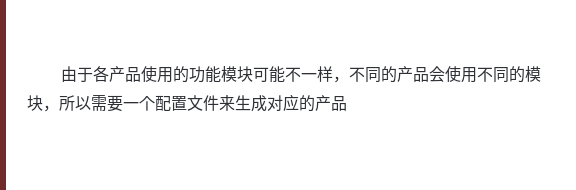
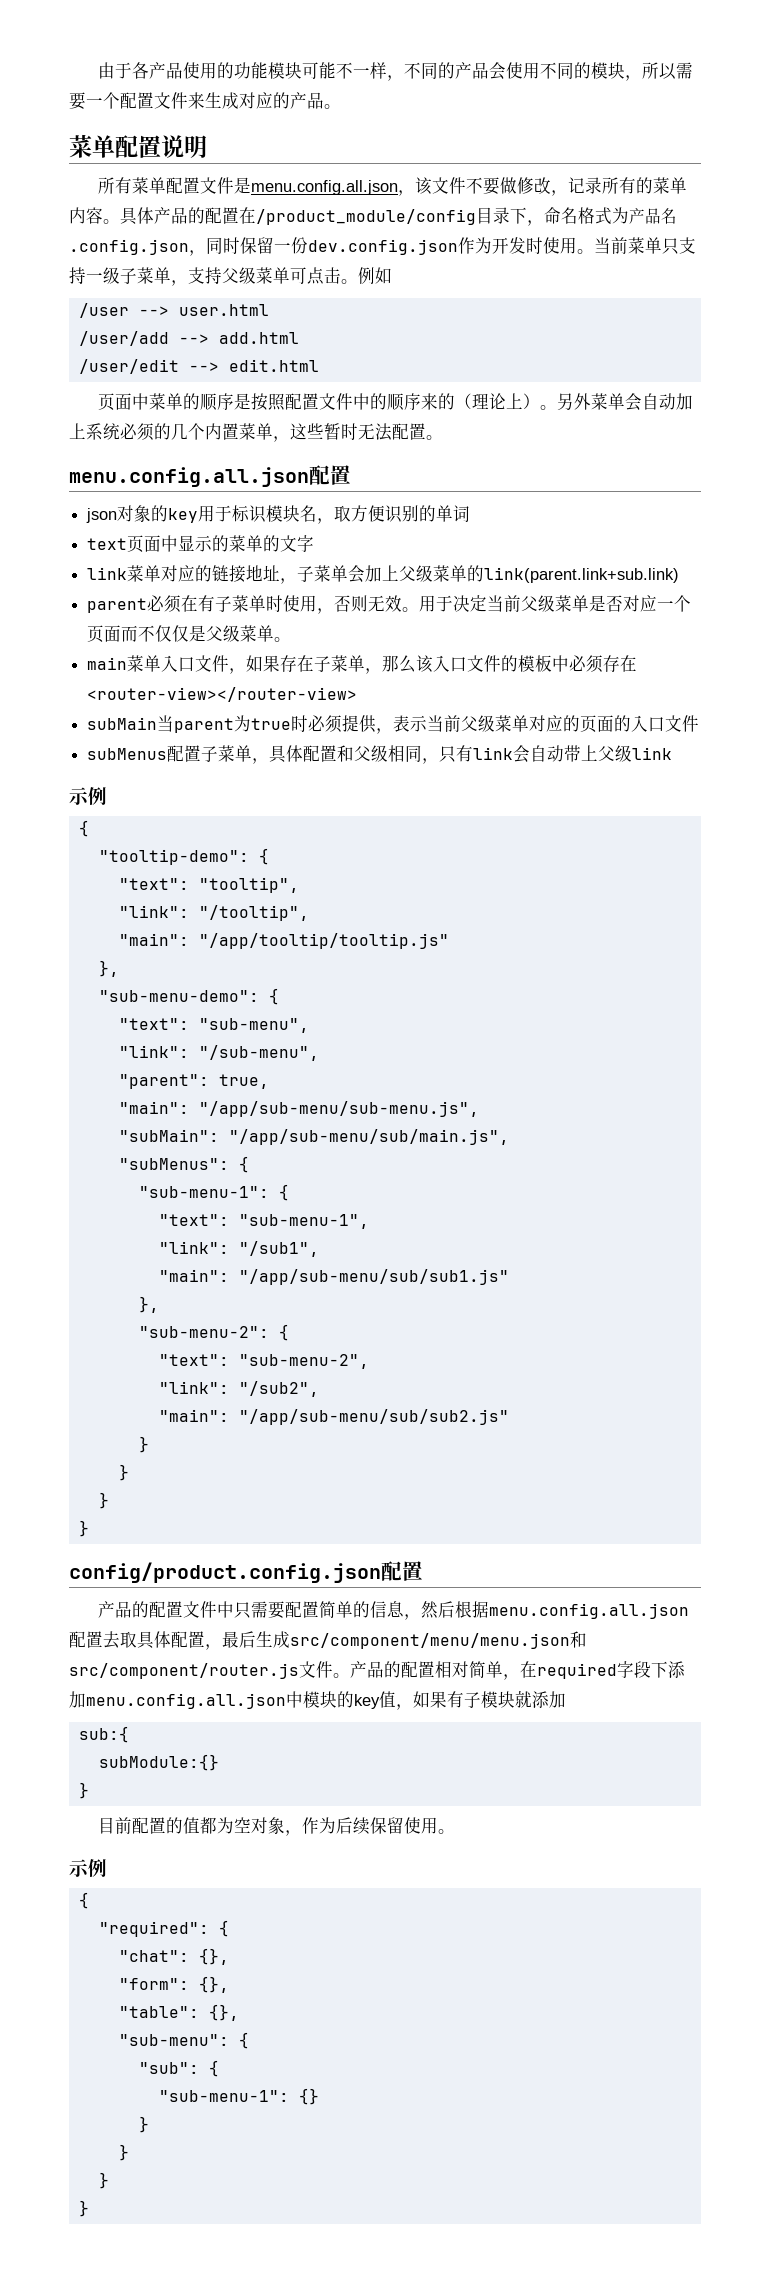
(347, 103) none -> [324,104,341,109] [69,134,207,158] [97,177,687,196] [69,207,677,226] [69,237,696,256] [69,267,392,286] [78,303,269,318] [78,331,299,346] [78,359,319,374] [97,393,693,411] [69,423,443,442] [69,465,351,487] [86,505,471,524] [87,535,315,553] [87,565,680,584] [87,595,692,614] [87,625,292,643] [87,655,638,674] [87,687,358,702] [87,715,700,734] [87,745,673,764] [69,787,107,805] [78,820,89,837] [98,848,269,865] [118,877,299,893] [118,905,309,921] [118,933,449,949] [98,960,119,977] [98,988,279,1005] [118,1018,309,1033] [118,1045,319,1061] [118,1074,269,1089] [118,1101,479,1117] [118,1129,509,1145] [118,1156,249,1173] [138,1184,289,1201] [158,1214,369,1229] [158,1241,319,1257] [158,1269,509,1285] [138,1296,159,1313] [138,1324,289,1341] [158,1354,369,1369] [158,1381,319,1397] [158,1409,509,1425] [138,1436,149,1453] [118,1464,129,1481] [98,1492,109,1509] [78,1520,89,1537] [69,1561,423,1583] [97,1601,689,1620] [69,1631,587,1650] [69,1661,685,1680] [69,1691,566,1710] [78,1726,129,1743] [98,1754,219,1771] [78,1782,89,1799] [97,1817,455,1836] [69,1859,107,1877] [78,1892,89,1909] [98,1920,229,1937] [118,1948,229,1965] [118,1976,229,1993] [118,2004,239,2021] [118,2032,249,2049] [138,2060,219,2077] [158,2088,319,2105] [138,2116,149,2133] [118,2144,129,2161] [98,2172,109,2189] [78,2200,89,2217] 。 // 菜单配置说明 // 所有菜单配置文件是menu.config.all.json，该文件不要做修改，记录所有的菜单内容。具体产品的配置在/product_module/config目录下，命名格式为产品名.config.json，同时保留一份dev.config.json作为开发时使用。当前菜单只支持一级子菜单，支持父级菜单可点击。例如 // /user --> user.html // /user/add --> add.html // /user/edit --> edit.html // 页面中菜单的顺序是按照配置文件中的顺序来的（理论上）。另外菜单会自动加上系统必须的几个内置菜单，这些暂时无法配置。 // menu.config.all.json配置 // json对象的key用于标识模块名，取方便识别的单词 // text页面中显示的菜单的文字 // link菜单对应的链接地址，子菜单会加上父级菜单的link(parent.link+sub.link) // parent必须在有子菜单时使用，否则无效。用于决定当前父级菜单是否对应一个页面而不仅仅是父级菜单。 // main菜单入口文件，如果存在子菜单，那么该入口文件的模板中必须存在<router-view></router-view> // subMain当parent为true时必须提供，表示当前父级菜单对应的页面的入口文件 // subMenus配置子菜单，具体配置和父级相同，只有link会自动带上父级link // 示例 // { // "tooltip-demo": { // "text": "tooltip", // "link": "/tooltip", // "main": "/app/tooltip/tooltip.js" // }, // "sub-menu-demo": { // "text": "sub-menu", // "link": "/sub-menu", // "parent": true, // "main": "/app/sub-menu/sub-menu.js", // "subMain": "/app/sub-menu/sub/main.js", // "subMenus": { // "sub-menu-1": { // "text": "sub-menu-1", // "link": "/sub1", // "main": "/app/sub-menu/sub/sub1.js" // }, // "sub-menu-2": { // "text": "sub-menu-2", // "link": "/sub2", // "main": "/app/sub-menu/sub/sub2.js" // } // } // } // } // config/product.config.json配置 // 产品的配置文件中只需要配置简单的信息，然后根据menu.config.all.json配置去取具体配置，最后生成src/component/menu/menu.json和src/component/router.js文件。产品的配置相对简单，在required字段下添加menu.config.all.json中模块的key值，如果有子模块就添加 // sub:{ // subModule:{} // } // 目前配置的值都为空对象，作为后续保留使用。 // 示例 // { // "required": { // "chat": {}, // "form": {}, // "table": {}, // "sub-menu": { // "sub": { // "sub-menu-1": {} // } // } // } // }

